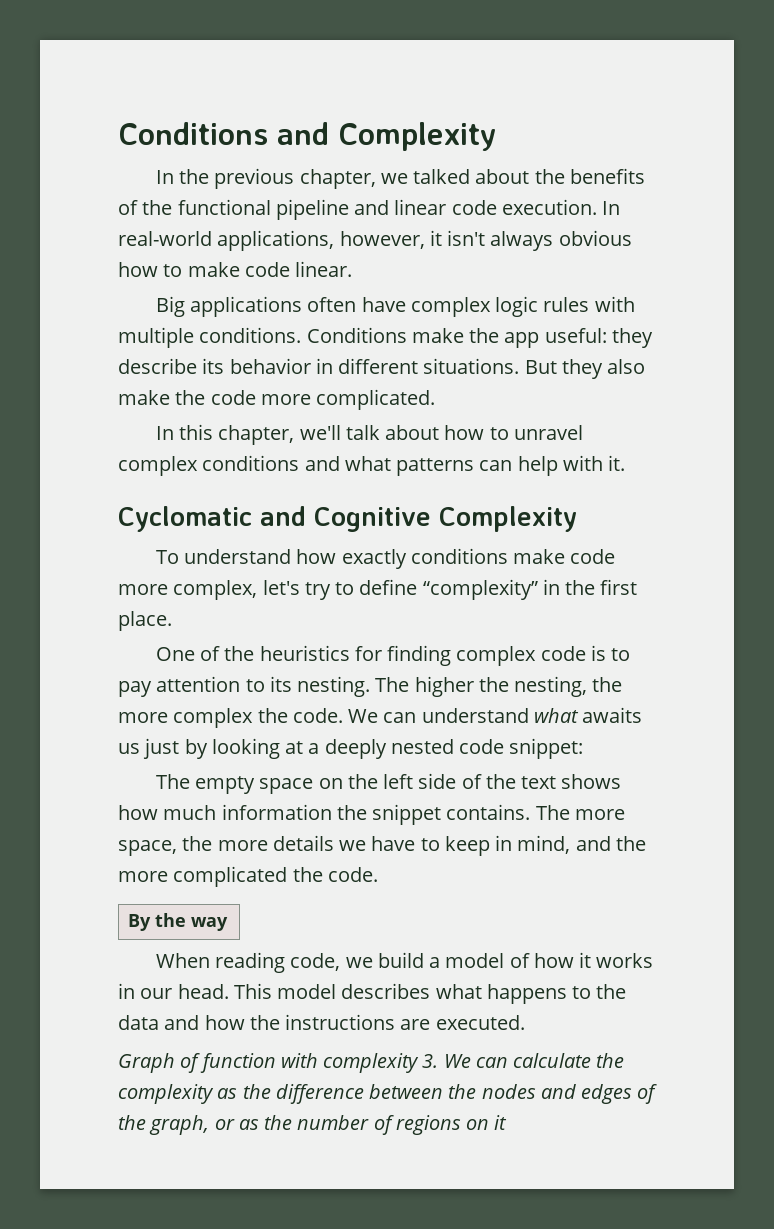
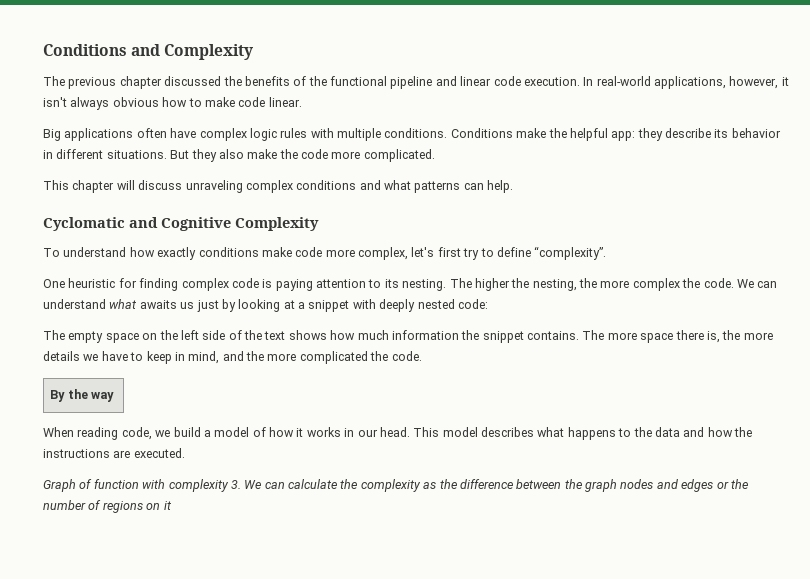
[155,168,530,189] In the previous chapter, we talked about -> [43,76,222,89] The previous chapter discussed
[504,328,607,348] app useful: -> [569,128,636,141] helpful app:
[155,424,583,445] In this chapter, we'll talk about how to unravel -> [43,180,243,193] This chapter will discuss unraveling
[517,455,626,476] help with it. -> [487,180,514,193] help.
(300, 587) none -> [437,247,461,257] first
[422,579,638,600] [118,611,172,631] [155,645,350,661] “complexity” in the first place. // One of the heuristics -> [534,246,607,260] [43,278,116,288] “complexity”. // One heuristic
[611,648,631,661] [118,681,152,697] to pay -> [275,279,313,291] paying
[324,738,584,759] deeply nested code snippet: -> [308,299,488,312] snippet with deeply nested code:
[118,840,177,856] space, -> [640,330,720,343] space there is,
(477, 1091) none -> [585,479,617,492] graph
[637,1084,658,1104] [118,1115,259,1135] of the graph, or as -> [716,481,729,489] or

